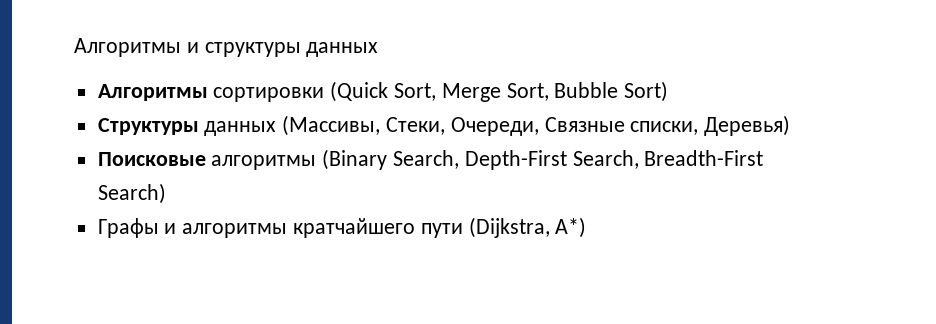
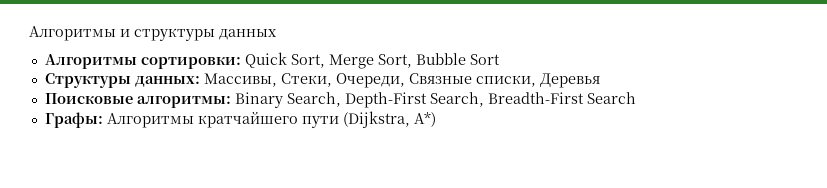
[213,81,389,102] сортировки (Quick -> [140,52,287,69] сортировки: Quick
[624,81,669,102] Sort) -> [469,54,500,65] Sort
[204,115,381,136] данных (Массивы, -> [134,73,277,87] данных: Массивы,
[704,115,791,136] Деревья) -> [539,73,600,88] Деревья
[211,149,388,170] алгоритмы (Binary -> [136,92,283,108] алгоритмы: Binary
[97,183,166,204] [97,218,288,238] Search) // Графы и алгоритмы -> [586,92,636,104] [44,112,194,128] Search // Графы: Алгоритмы

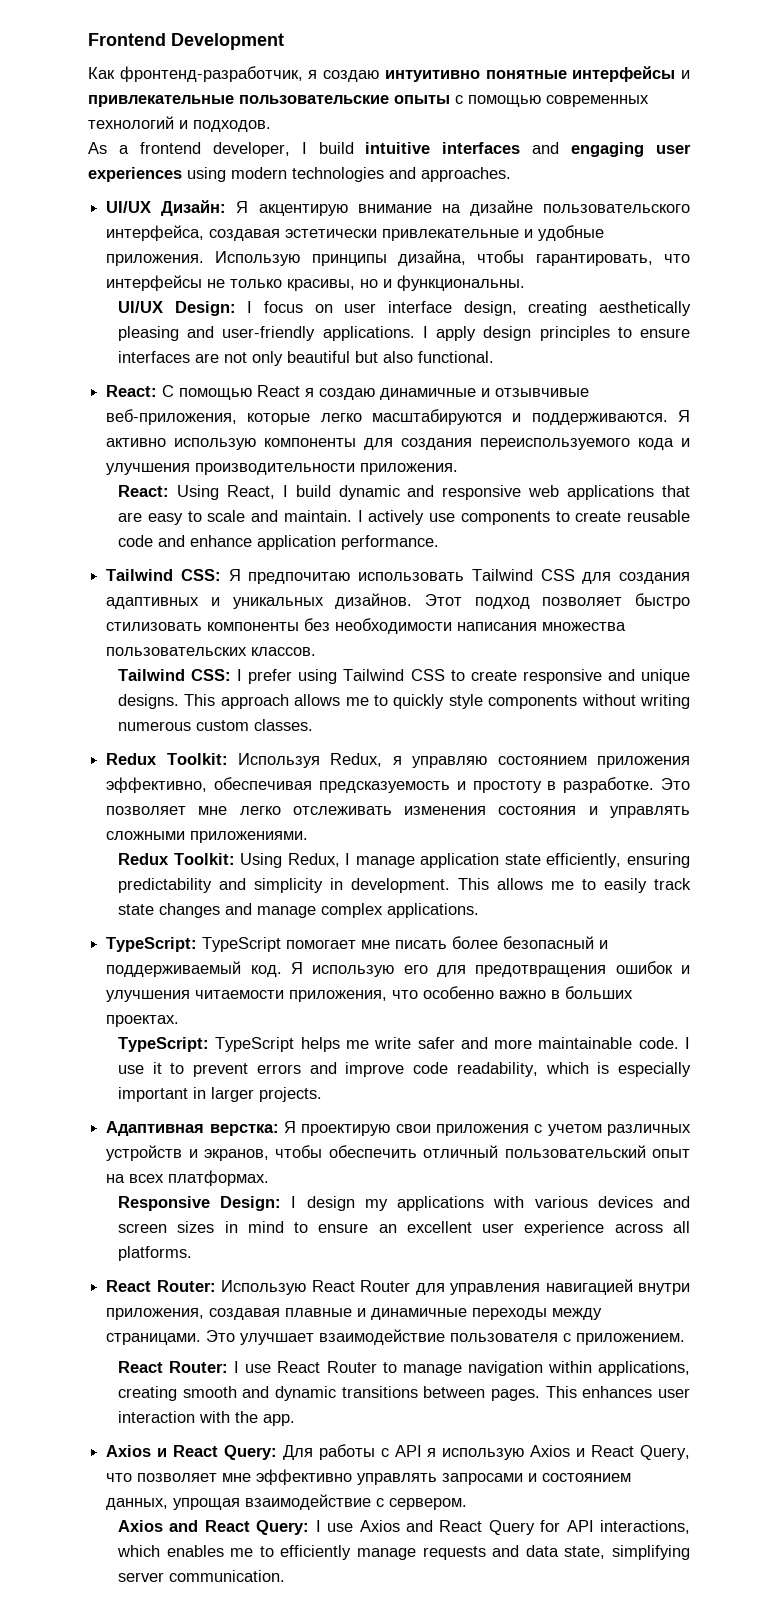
[29,26,277,41] [44,52,500,69] [44,73,600,88] [44,92,636,108] [44,111,436,128] Алгоритмы и структуры данных // Алгоритмы сортировки: Quick Sort, Merge Sort, Bubble Sort // Структуры данных: Массивы, Стеки, Очереди, Связные списки, Деревья // Поисковые алгоритмы: Binary Search, Depth-First Search, Breadth-First Search // Графы: Алгоритмы кратчайшего пути (Dijkstra, A*) -> [88,33,284,50] [88,66,690,82] [88,95,649,107] [88,116,271,132] [88,142,691,157] [88,167,511,182] [106,200,690,216] [106,225,605,241] [106,250,690,266] [106,275,526,291] [118,301,692,316] [118,326,691,341] [118,351,495,366] [106,385,590,400] [106,409,690,425] [106,438,690,450] [106,463,459,475] [118,485,690,500] [118,510,691,525] [118,535,440,550] [106,569,690,584] [106,593,690,609] [106,618,627,634] [106,647,317,656] [118,669,690,684] [118,694,690,709] [118,719,314,731] [106,753,690,768] [106,777,690,793] [106,806,690,818] [106,831,309,843] [118,853,690,868] [118,878,692,893] [118,903,480,918] [106,936,609,952] [106,961,690,977] [106,986,634,1002] [106,1015,180,1027] [118,1037,690,1052] [118,1062,691,1077] [118,1087,323,1102] [106,1121,691,1136] [106,1145,690,1161] [106,1170,270,1186] [118,1196,691,1211] [118,1221,691,1236] [118,1246,193,1261] [106,1279,690,1295] [106,1308,603,1320] [106,1329,686,1345] [118,1361,690,1376] [118,1386,691,1401] [118,1411,296,1426] [106,1444,690,1460] [106,1469,632,1485] [106,1494,468,1510] [118,1520,690,1535] [117,1545,690,1560] [118,1570,286,1582] Frontend Development // Как фронтенд-разработчик, я создаю интуитивно понятные интерфейсы и привлекательные пользовательские опыты с помощью современных технологий и подходов. // As a frontend developer, I build intuitive interfaces and engaging user experiences using modern technologies and approaches. // UI/UX Дизайн: Я акцентирую внимание на дизайне пользовательского интерфейса, создавая эстетически привлекательные и удобные приложения. Использую принципы дизайна, чтобы гарантировать, что интерфейсы не только красивы, но и функциональны. // UI/UX Design: I focus on user interface design, creating aesthetically pleasing and user-friendly applications. I apply design principles to ensure interfaces are not only beautiful but also functional. // React: С помощью React я создаю динамичные и отзывчивые веб-приложения, которые легко масштабируются и поддерживаются. Я активно использую компоненты для создания переиспользуемого кода и улучшения производительности приложения. // React: Using React, I build dynamic and responsive web applications that are easy to scale and maintain. I actively use components to create reusable code and enhance application performance. // Tailwind CSS: Я предпочитаю использовать Tailwind CSS для создания адаптивных и уникальных дизайнов. Этот подход позволяет быстро стилизовать компоненты без необходимости написания множества пользовательских классов. // Tailwind CSS: I prefer using Tailwind CSS to create responsive and unique designs. This approach allows me to quickly style components without writing numerous custom classes. // Redux Toolkit: Используя Redux, я управляю состоянием приложения эффективно, обеспечивая предсказуемость и простоту в разработке. Это позволяет мне легко отслеживать изменения состояния и управлять сложными приложениями. // Redux Toolkit: Using Redux, I manage application state efficiently, ensuring predictability and simplicity in development. This allows me to easily track state changes and manage complex applications. // TypeScript: TypeScript помогает мне писать более безопасный и поддерживаемый код. Я использую его для предотвращения ошибок и улучшения читаемости приложения, что особенно важно в больших проектах. // TypeScript: TypeScript helps me write safer and more maintainable code. I use it to prevent errors and improve code readability, which is especially important in larger projects. // Адаптивная верстка: Я проектирую свои приложения с учетом различных устройств и экранов, чтобы обеспечить отличный пользовательский опыт на всех платформах. // Responsive Design: I design my applications with various devices and screen sizes in mind to ensure an excellent user experience across all platforms. // React Router: Использую React Router для управления навигацией внутри приложения, создавая плавные и динамичные переходы между страницами. Это улучшает взаимодействие пользователя с приложением. // React Router: I use React Router to manage navigation within applications, creating smooth and dynamic transitions between pages. This enhances user interaction with the app. // Axios и React Query: Для работы с API я использую Axios и React Query, что позволяет мне эффективно управлять запросами и состоянием данных, упрощая взаимодействие с сервером. // Axios and React Query: I use Axios and React Query for API interactions, which enables me to efficiently manage requests and data state, simplifying server communication.

